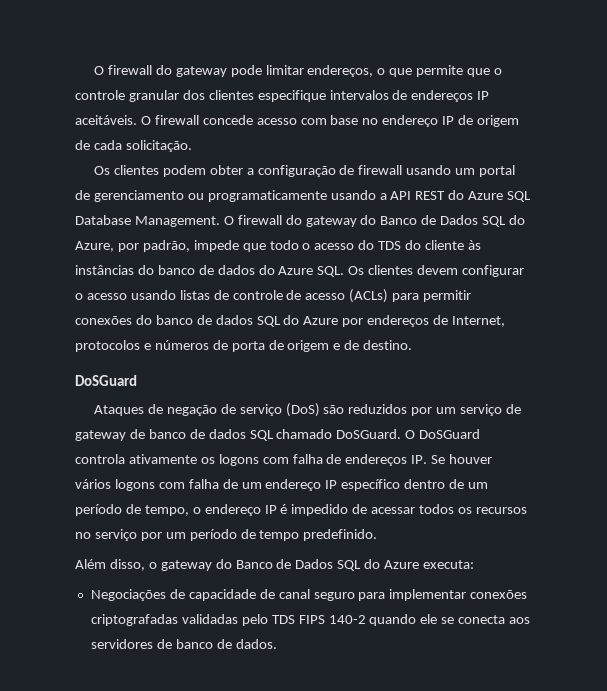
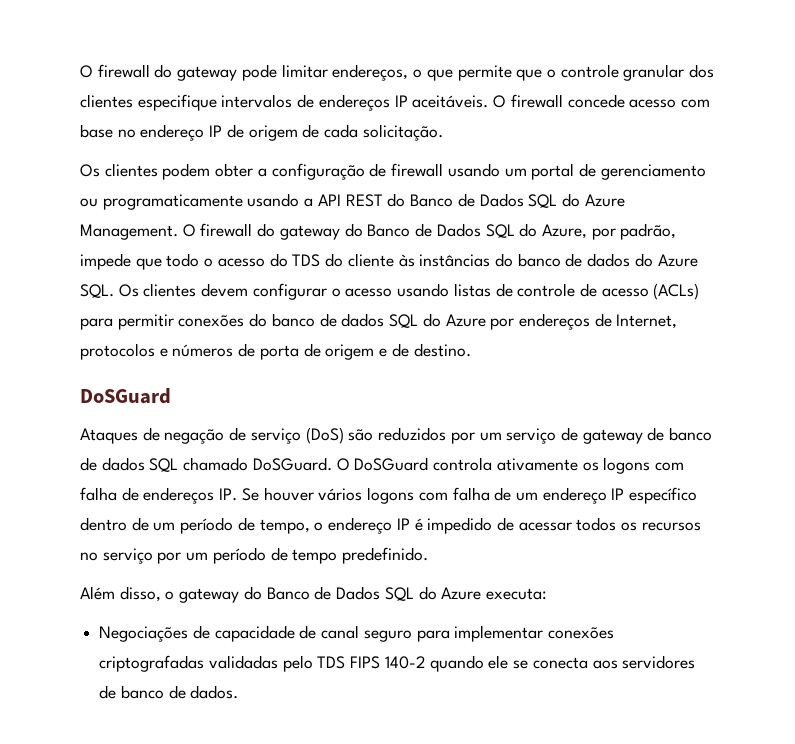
[468,191,532,202] [75,215,131,225] Azure SQL Database -> [410,193,625,208] Banco de Dados SQL do Azure

